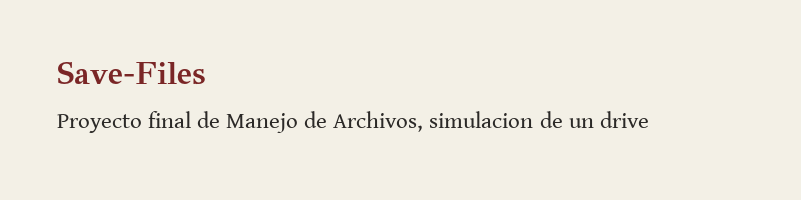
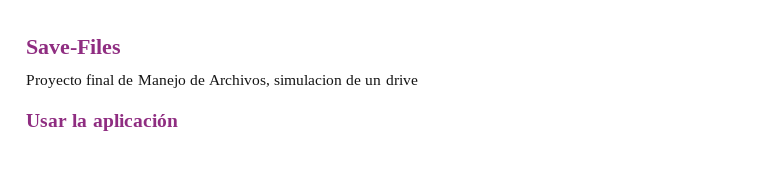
(649, 119) none -> [26,114,178,131] // Usar la aplicación

